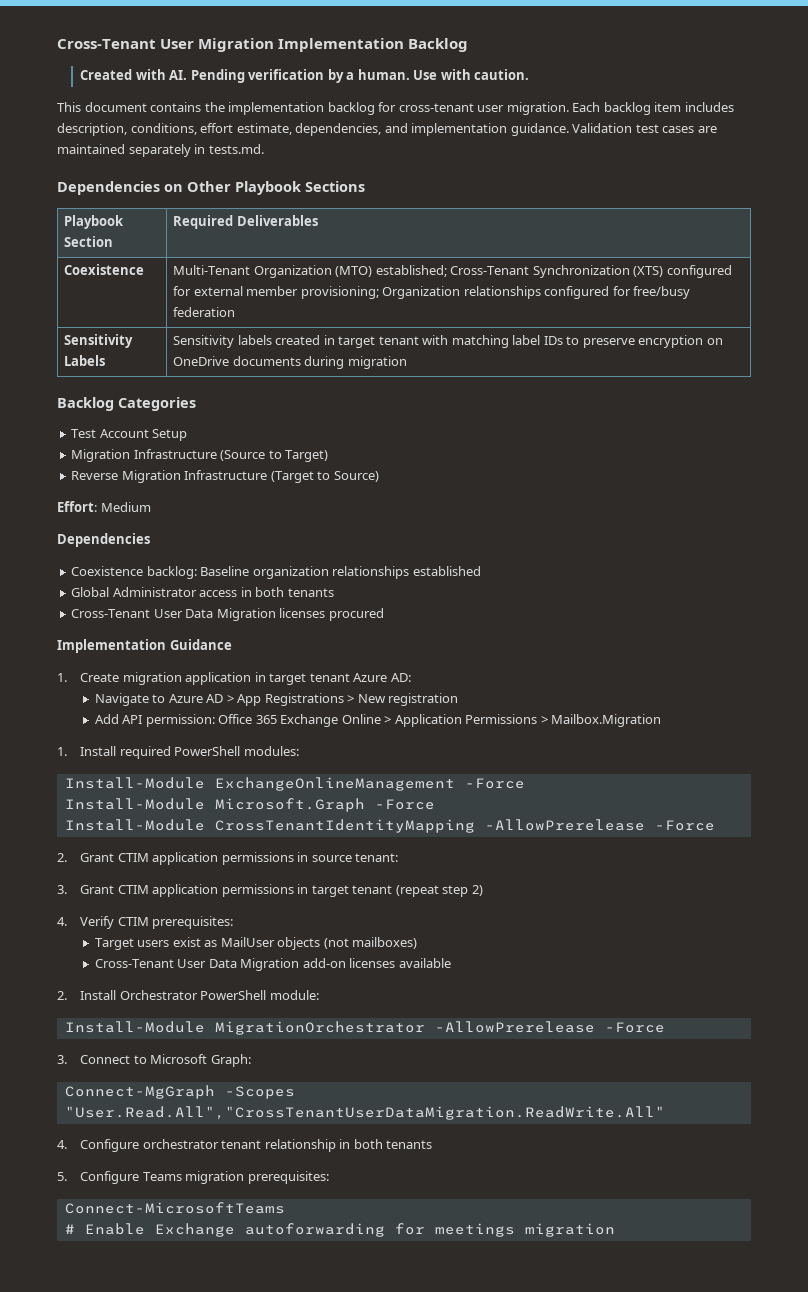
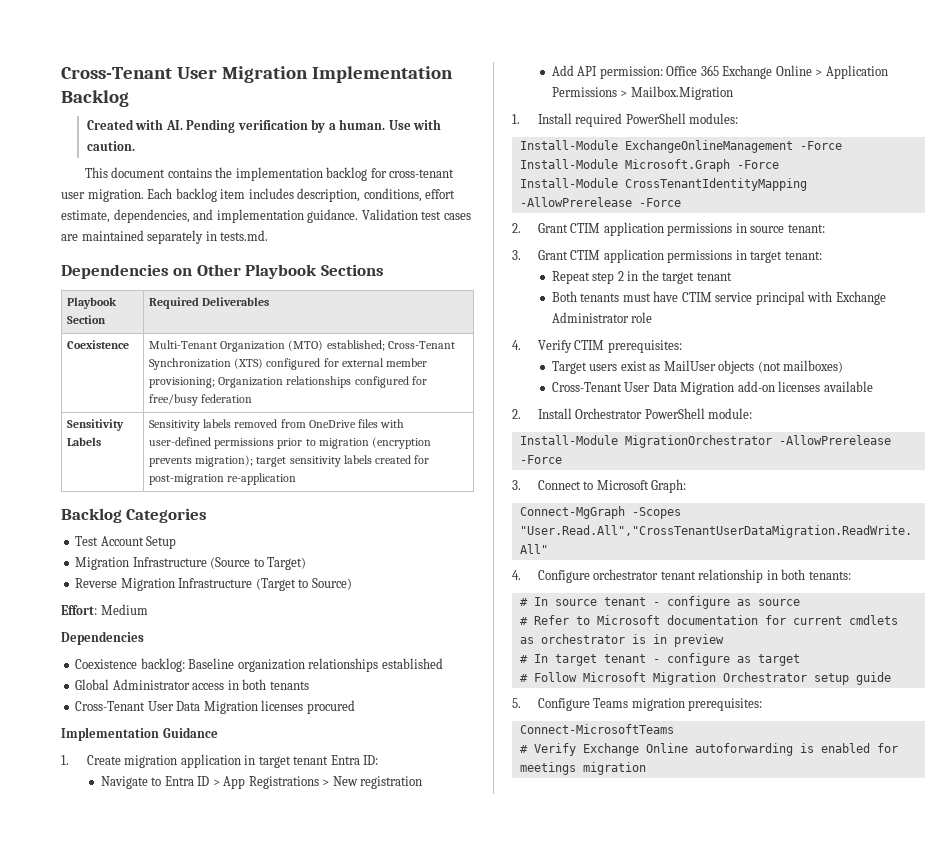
[275,335,723,348] [173,356,407,369] created in target tenant with matching label IDs to preserve encryption on OneDrive documents during migration -> [234,419,404,428] [149,437,431,449] [149,455,429,467] [149,473,297,485] removed from OneDrive files with user-defined permissions prior to migration (encryption prevents migration); target sensitivity labels created for post-migration re-application
[353,673,411,682] Azure AD: -> [330,755,379,765] Entra ID:
[168,694,224,703] Azure AD -> [164,776,210,786] Entra ID
[352,885,483,897] tenant (repeat step 2) -> [784,251,822,260] [551,270,732,284] [551,291,886,305] [551,312,653,323] tenant: // Repeat step 2 in the target tenant // Both tenants must have CTIM service principal with Exchange Administrator role
[386,1140,433,1149] tenants -> [808,571,851,580] [519,596,800,609] [519,615,898,625] [519,634,724,647] [519,653,800,666] [519,672,891,685] tenants: // # In source tenant - configure as source // # Refer to Microsoft documentation for current cmdlets as orchestrator is in preview // # In target tenant - configure as target // # Follow Microsoft Migration Orchestrator setup guide
[84,1223,385,1237] Enable Exchange autoforwarding -> [533,743,870,756] Verify Exchange Online autoforwarding is enabled

